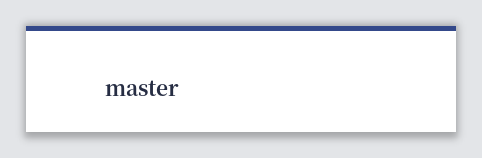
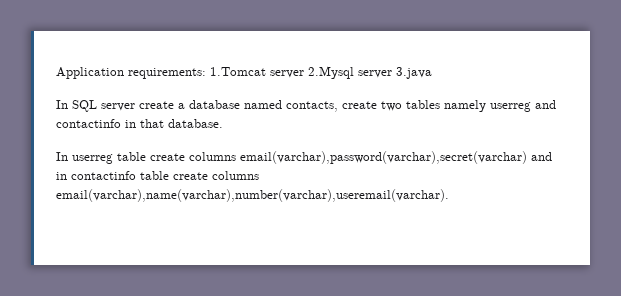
[105,80,179,96] master -> [56,66,432,79] [56,100,556,112] [56,119,223,128] [56,151,552,164] [56,171,259,180] [56,189,449,202] Application requirements: 1.Tomcat server 2.Mysql server 3.java // In SQL server create a database named contacts, create two tables namely userreg and contactinfo in that database. // In userreg table create columns email(varchar),password(varchar),secret(varchar) and in contactinfo table create columns email(varchar),name(varchar),number(varchar),useremail(varchar).

